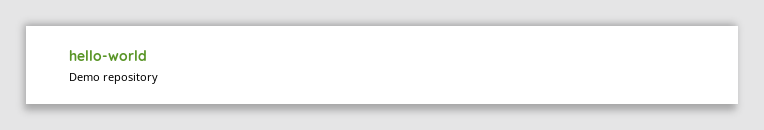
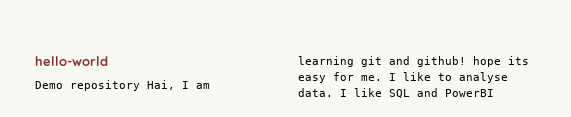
(158, 78) none -> [147,80,210,90] [298,56,529,67] [298,72,508,83] [298,88,494,98] Hai, I am learning git and github! hope its easy for me. I like to analyse data. I like SQL and PowerBI

